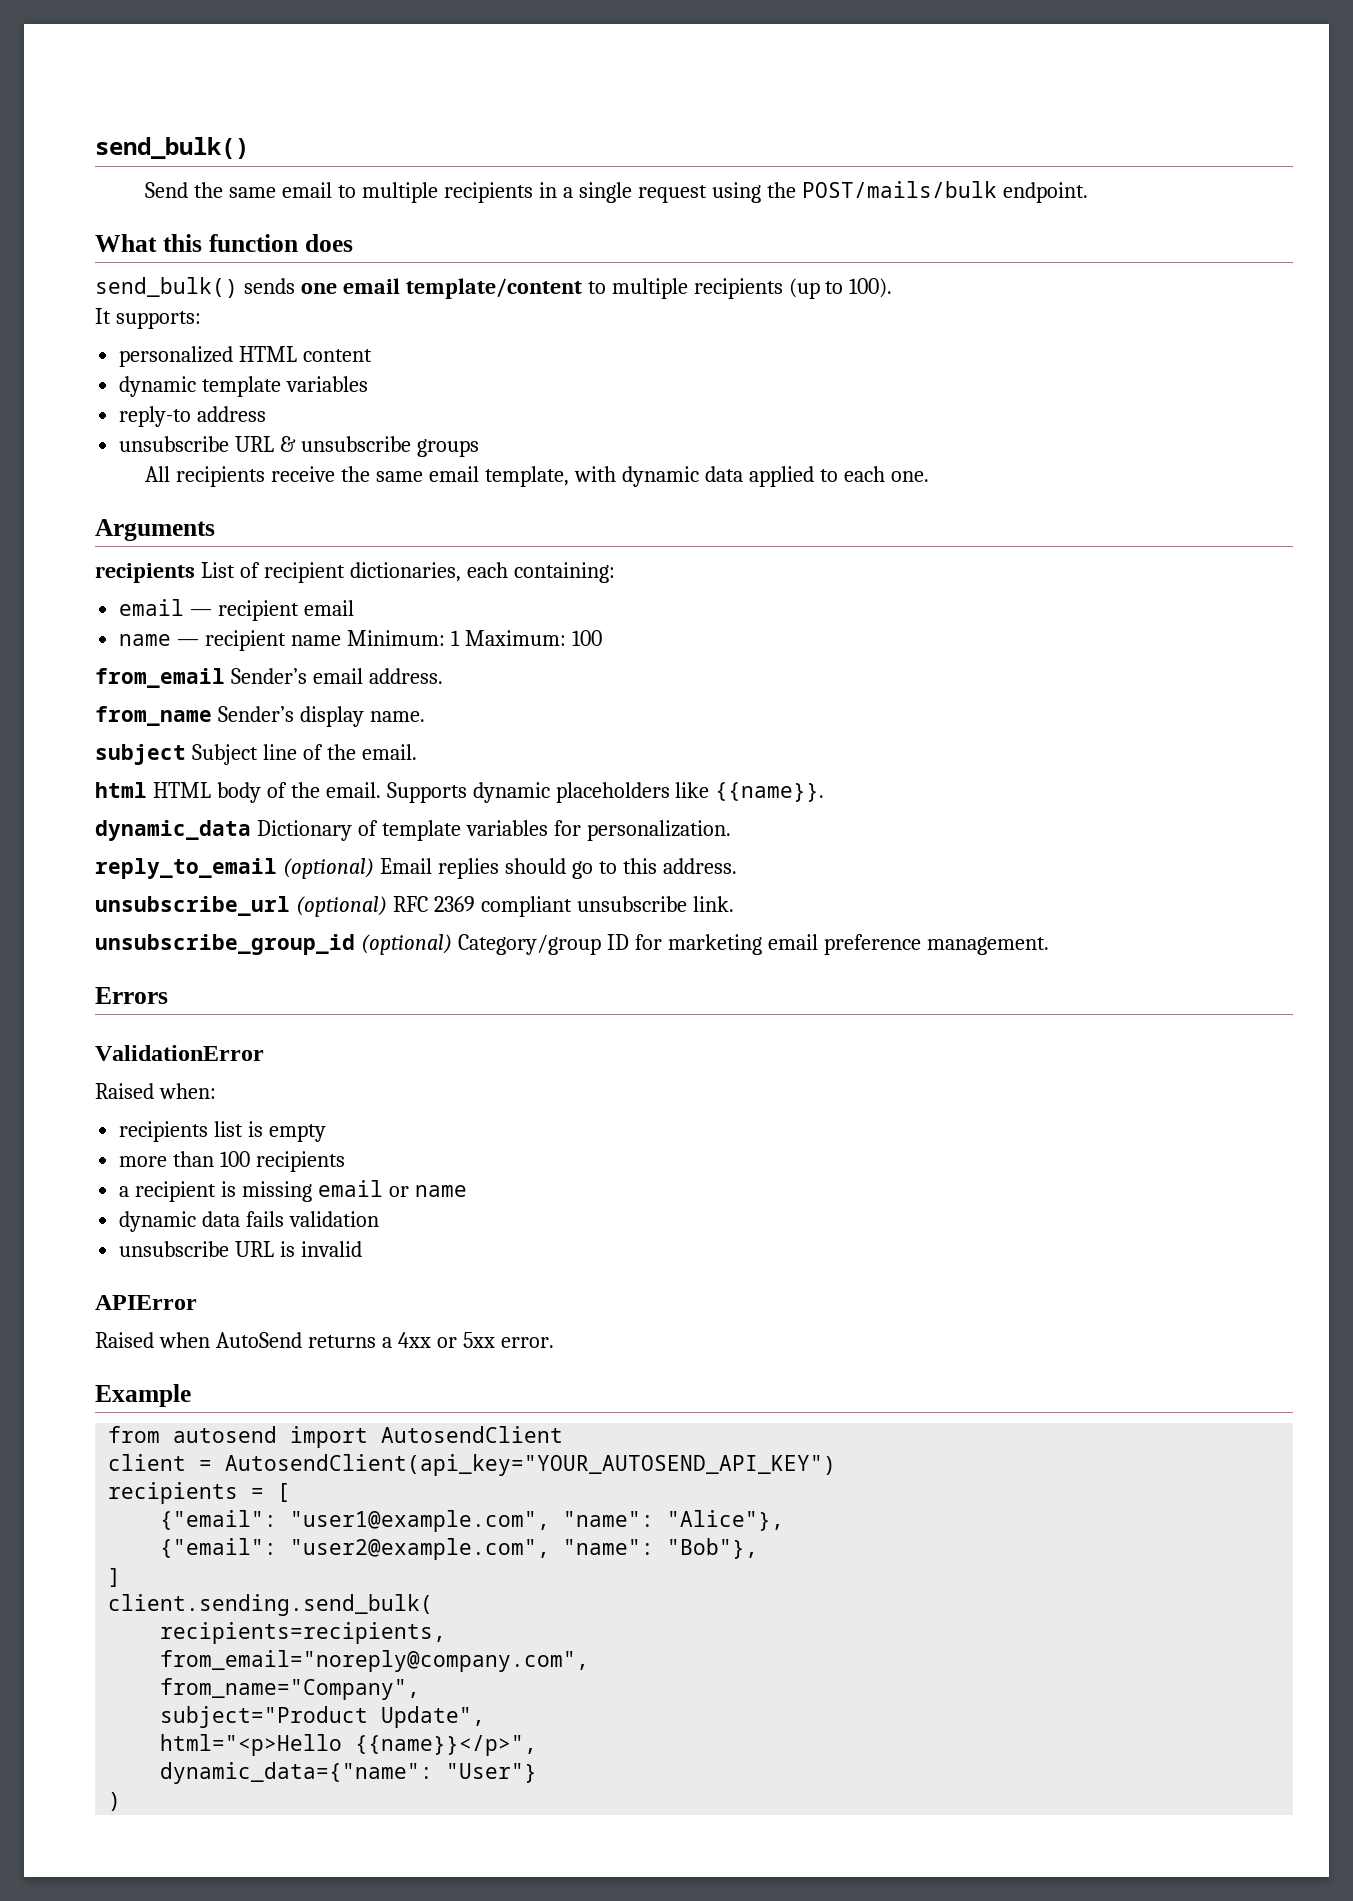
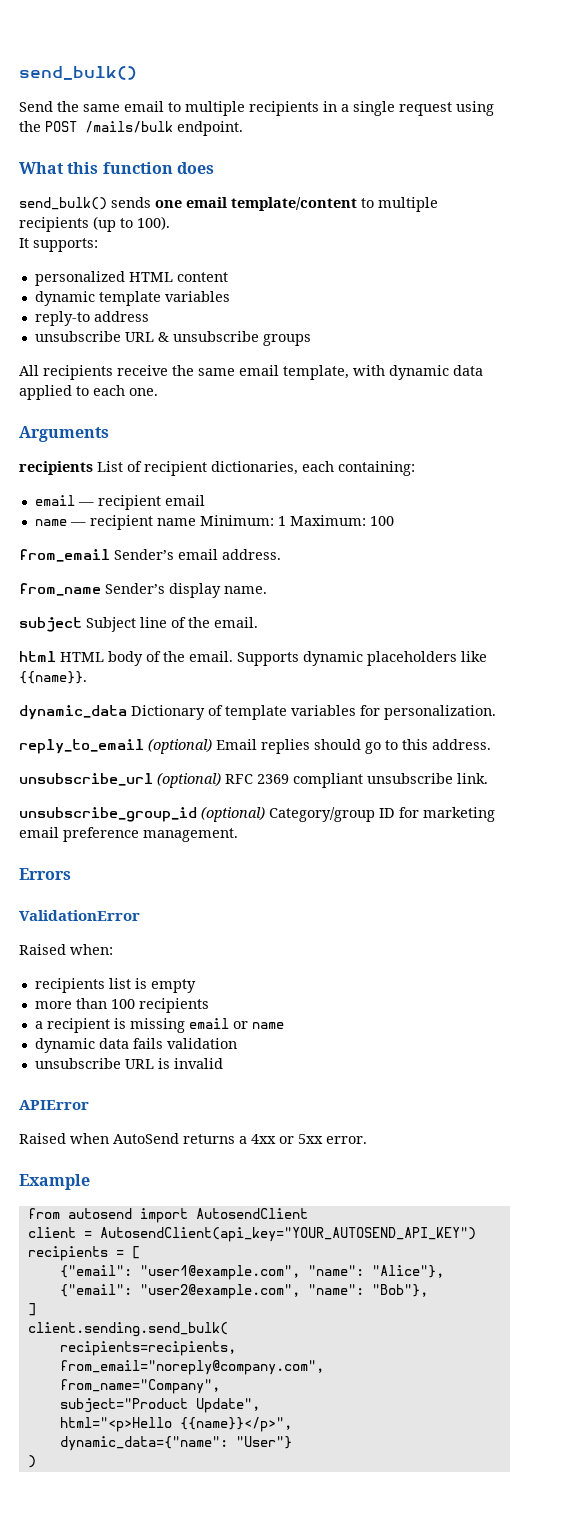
[801,181,997,198] POST/mails/bulk -> [45,121,173,133] POST /mails/bulk

